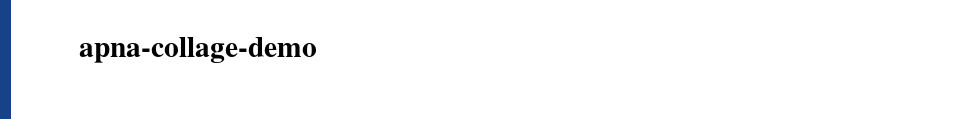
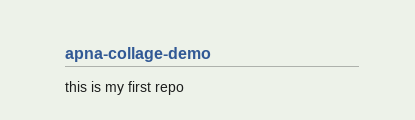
(317, 50) none -> [65,81,184,95] // this is my first repo

